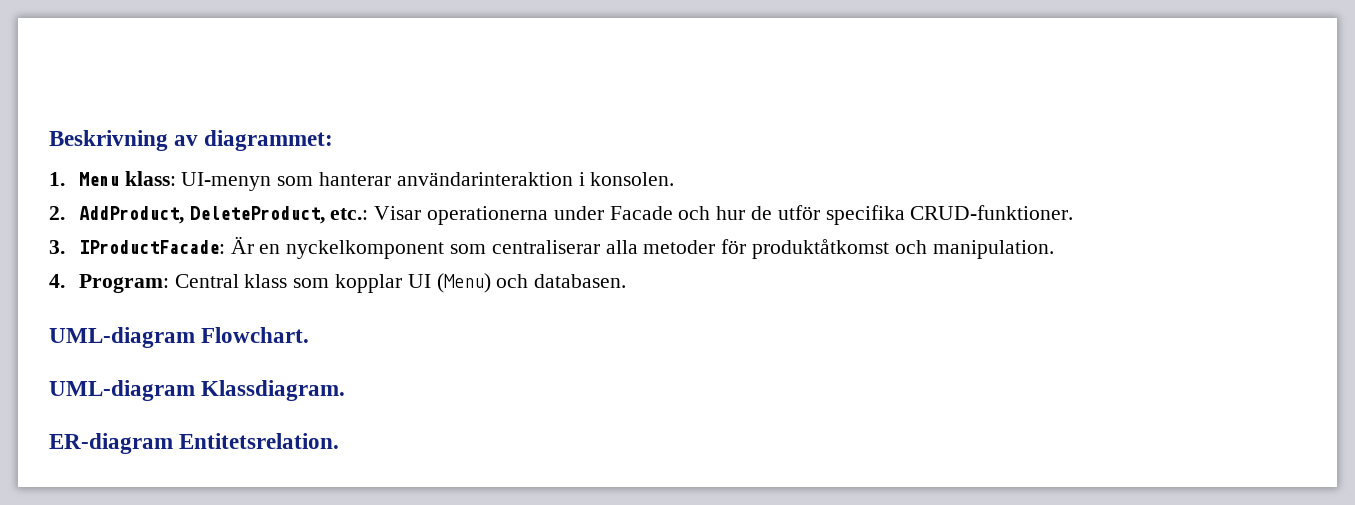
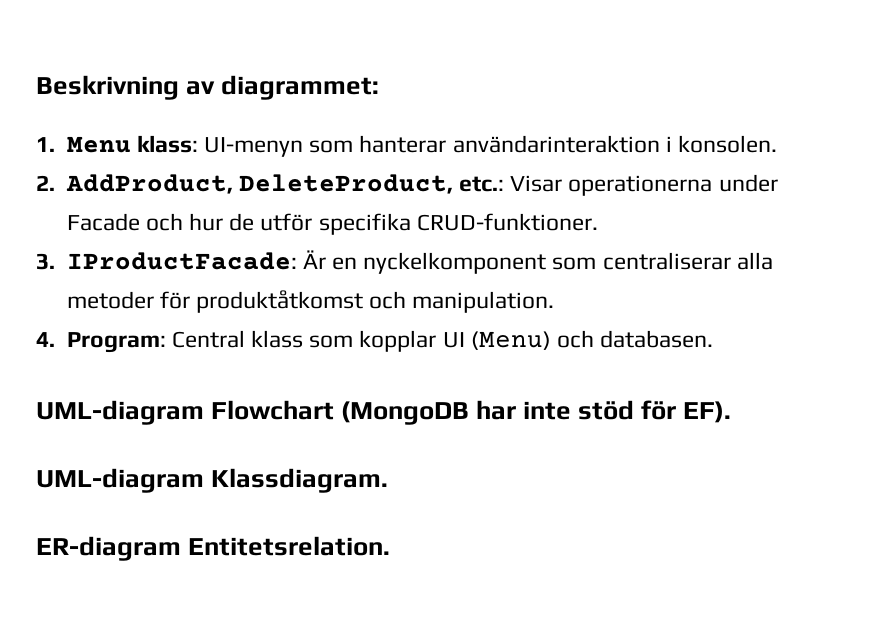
[201,327,310,343] Flowchart. -> [211,400,732,425] Flowchart (MongoDB har inte stöd för EF).

